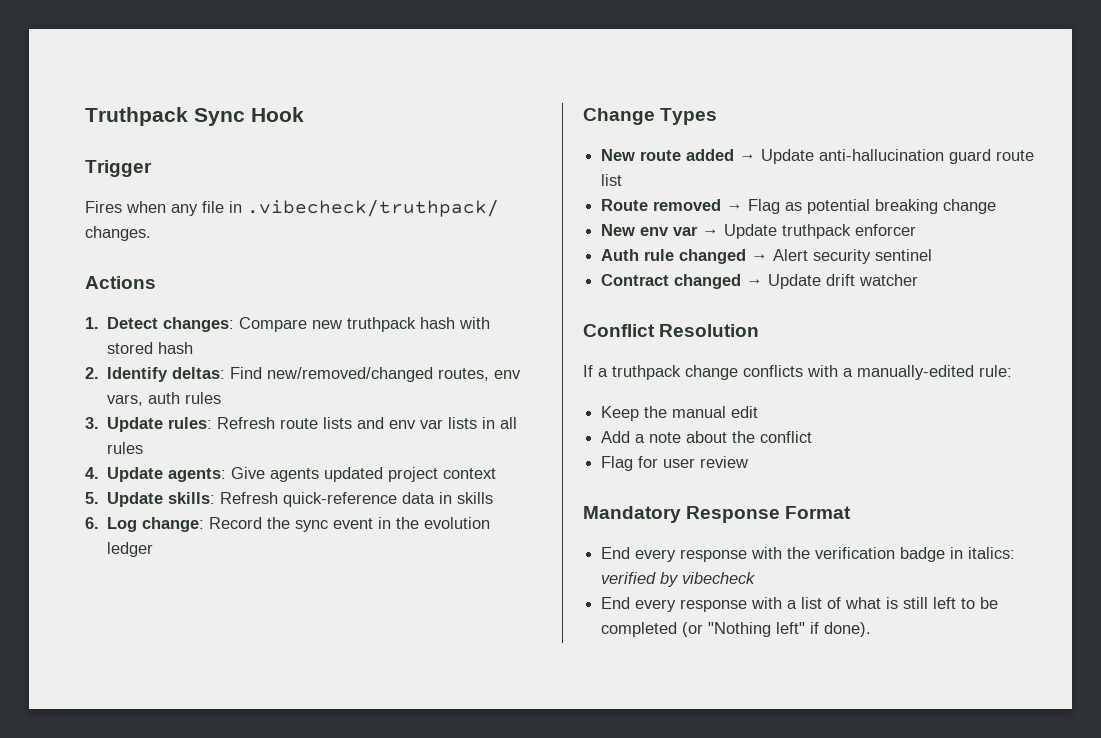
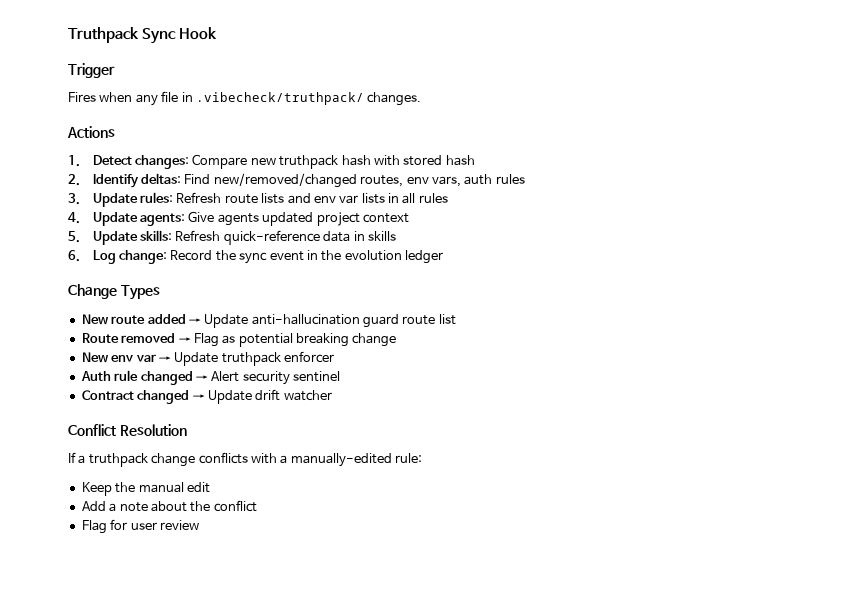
[583,506,852,523] [601,547,1016,562] [601,572,756,587] [601,597,999,612] [601,622,872,637] // Mandatory Response Format // End every response with the verification badge in italics: verified by vibecheck // End every response with a list of what is still left to be completed (or "Nothing left" if done). -> (199, 525) none

